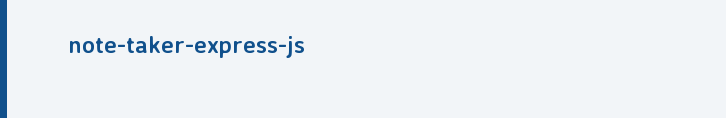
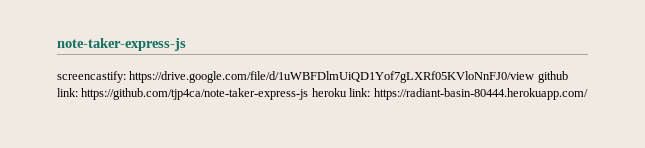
(305, 47) none -> [57,71,568,83] [57,88,588,100] // screencastify: https://drive.google.com/file/d/1uWBFDlmUiQD1Yof7gLXRf05KVloNnFJ0/view github link: https://github.com/tjp4ca/note-taker-express-js heroku link: https://radiant-basin-80444.herokuapp.com/

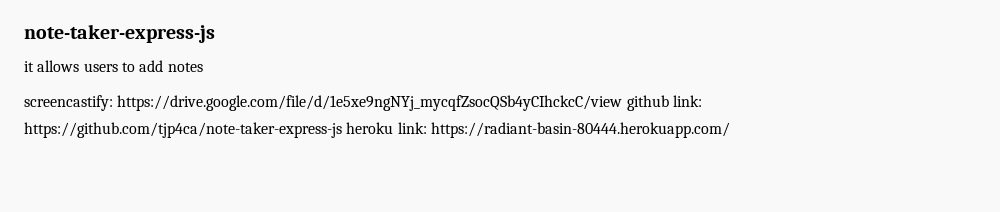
(186, 44) none -> [24,60,203,72] // it allows users to add notes
[129,71,535,83] https://drive.google.com/file/d/1uWBFDlmUiQD1Yof7gLXRf05KVloNnFJ0/view -> [117,95,623,111] https://drive.google.com/file/d/1e5xe9ngNYj_mycqfZsocQSb4yCIhckcC/view

